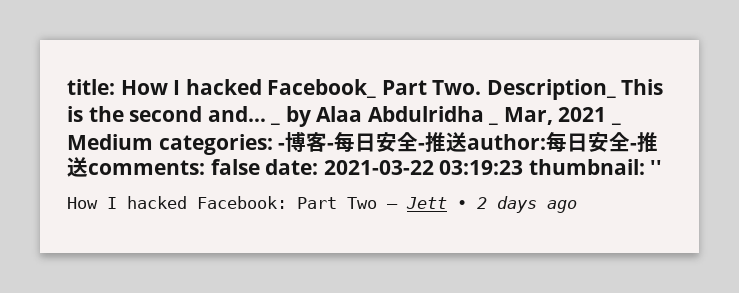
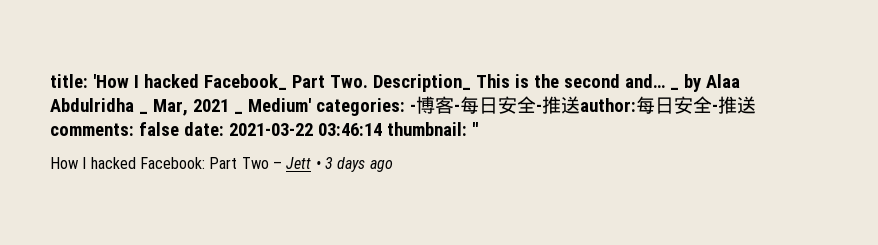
[120,80,168,95] How -> [92,74,129,88] 'How
[67,134,153,150] Medium -> [247,98,311,112] Medium'
[439,160,524,175] 03:19:23 -> [317,123,382,136] 03:46:14
[477,197,487,209] 2 -> [324,157,333,169] 3

